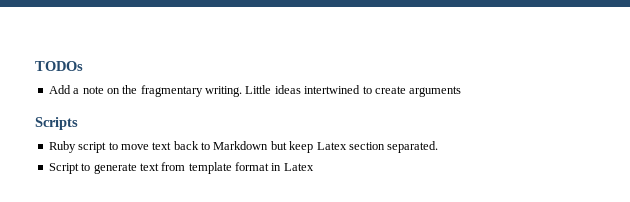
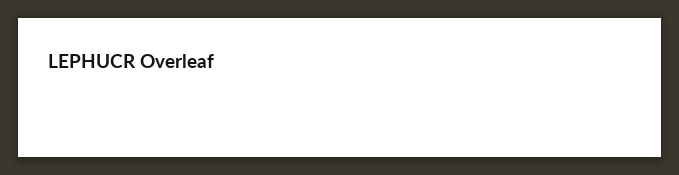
[35,61,83,71] [48,85,462,97] [35,117,78,130] [48,141,439,153] [48,162,314,174] TODOs // Add a note on the fragmentary writing. Little ideas intertwined to create arguments // Scripts // Ruby script to move text back to Markdown but keep Latex section separated. // Script to generate text from template format in Latex -> [48,54,215,68] LEPHUCR Overleaf

